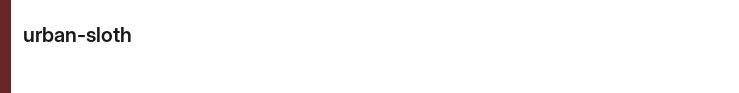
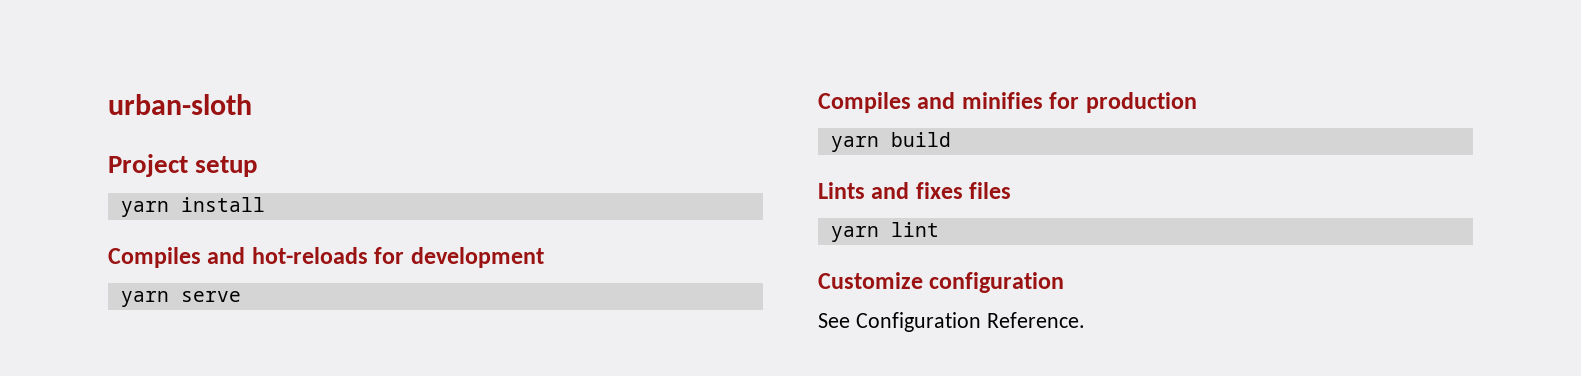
(132, 34) none -> [108,154,258,177] [120,197,265,217] [108,247,544,268] [120,291,241,307] [818,92,1197,113] [830,132,951,152] [818,182,1012,199] [830,222,939,242] [818,272,1065,293] [818,312,1085,332] // Project setup // yarn install // Compiles and hot-reloads for development // yarn serve // Compiles and minifies for production // yarn build // Lints and fixes files // yarn lint // Customize configuration // See Configuration Reference.

